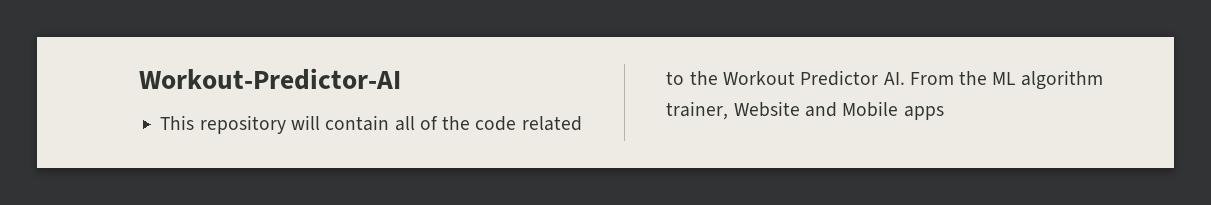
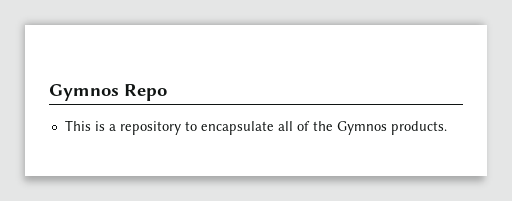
[139,68,401,90] Workout-Predictor-AI -> [49,84,167,101] Gymnos Repo
[199,115,582,134] [666,70,1103,90] [666,101,944,120] repository will contain all of the code related to the Workout Predictor AI. From the ML algorithm trainer, Website and Mobile apps -> [94,121,447,135] is a repository to encapsulate all of the Gymnos products.

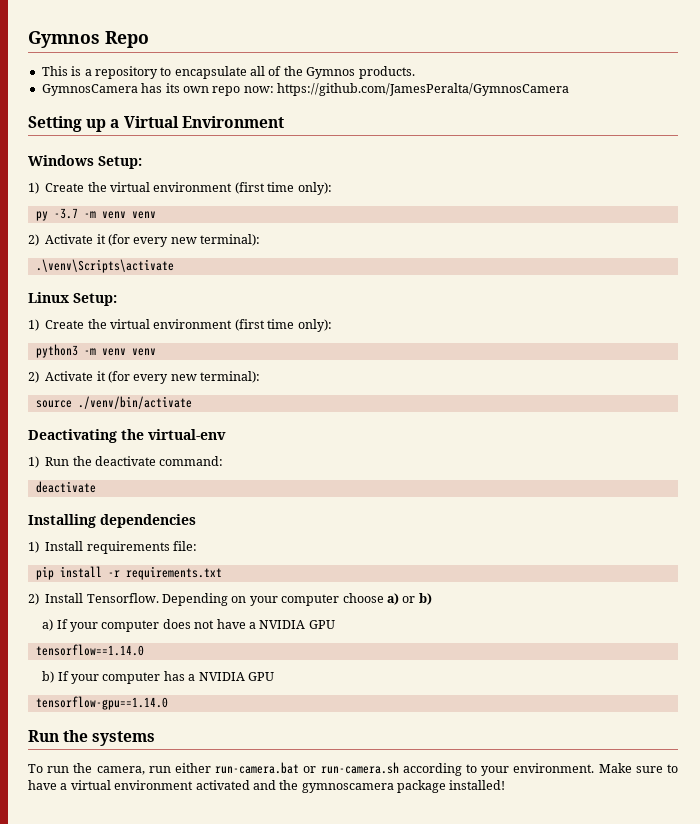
(447, 128) none -> [41,83,569,96] [28,116,284,132] [28,155,142,169] [28,182,332,195] [35,208,156,221] [28,234,261,247] [35,259,174,273] [28,292,117,306] [28,319,332,332] [35,344,156,358] [28,371,261,384] [35,396,192,409] [28,429,226,443] [28,456,224,468] [35,481,96,493] [28,514,196,528] [28,541,197,554] [35,566,222,580] [28,593,432,606] [42,619,335,632] [35,644,144,656] [42,671,274,684] [35,696,168,710] [28,730,156,746] [28,762,678,776] [28,780,506,793] // GymnosCamera has its own repo now: https://github.com/JamesPeralta/GymnosCamera // Setting up a Virtual Environment // Windows Setup: // 1) Create the virtual environment (first time only): // py -3.7 -m venv venv // 2) Activate it (for every new terminal): // .\venv\Scripts\activate // Linux Setup: // 1) Create the virtual environment (first time only): // python3 -m venv venv // 2) Activate it (for every new terminal): // source ./venv/bin/activate // Deactivating the virtual-env // 1) Run the deactivate command: // deactivate // Installing dependencies // 1) Install requirements file: // pip install -r requirements.txt // 2) Install Tensorflow. Depending on your computer choose a) or b) // a) If your computer does not have a NVIDIA GPU // tensorflow==1.14.0 // b) If your computer has a NVIDIA GPU // tensorflow-gpu==1.14.0 // Run the systems // To run the camera, run either run-camera.bat or run-camera.sh according to your environment. Make sure to have a virtual environment activated and the gymnoscamera package installed!

